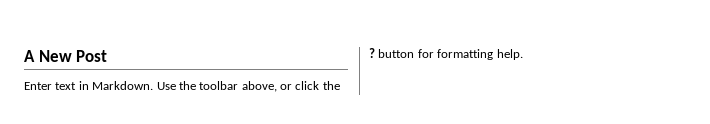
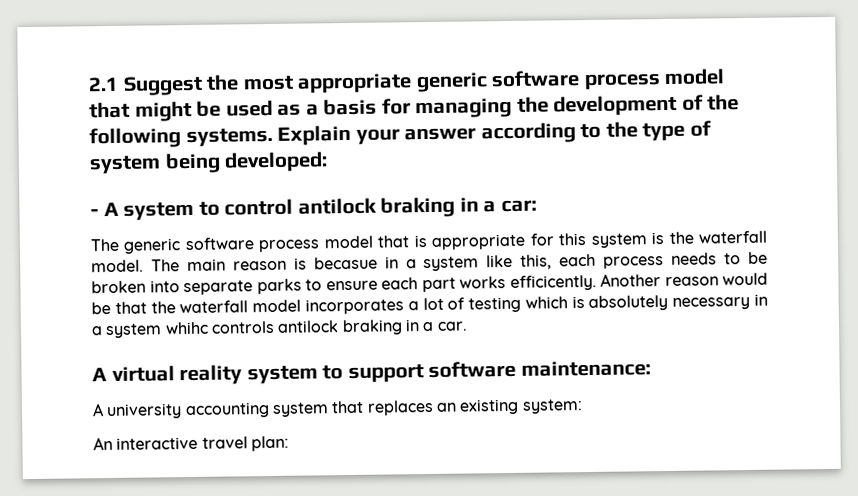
[24,50,108,62] [24,81,340,92] [369,48,523,60] A New Post // Enter text in Markdown. Use the toolbar above, or click the ? button for formatting help. -> [88,68,725,96] [89,94,740,122] [89,120,712,149] [89,151,329,175] [90,196,537,221] [90,230,767,254] [91,251,769,273] [91,272,768,296] [91,293,768,315] [91,319,468,339] [92,360,651,386] [92,398,583,420] [93,435,289,452] 2.1 Suggest the most appropriate generic software process model that might be used as a basis for managing the development of the following systems. Explain your answer according to the type of system being developed: // - A system to control antilock braking in a car: // The generic software process model that is appropriate for this system is the waterfall model. The main reason is becasue in a system like this, each process needs to be broken into separate parks to ensure each part works efficicently. Another reason would be that the waterfall model incorporates a lot of testing which is absolutely necessary in a system whihc controls antilock braking in a car. // A virtual reality system to support software maintenance: // A university accounting system that replaces an existing system: // An interactive travel plan:

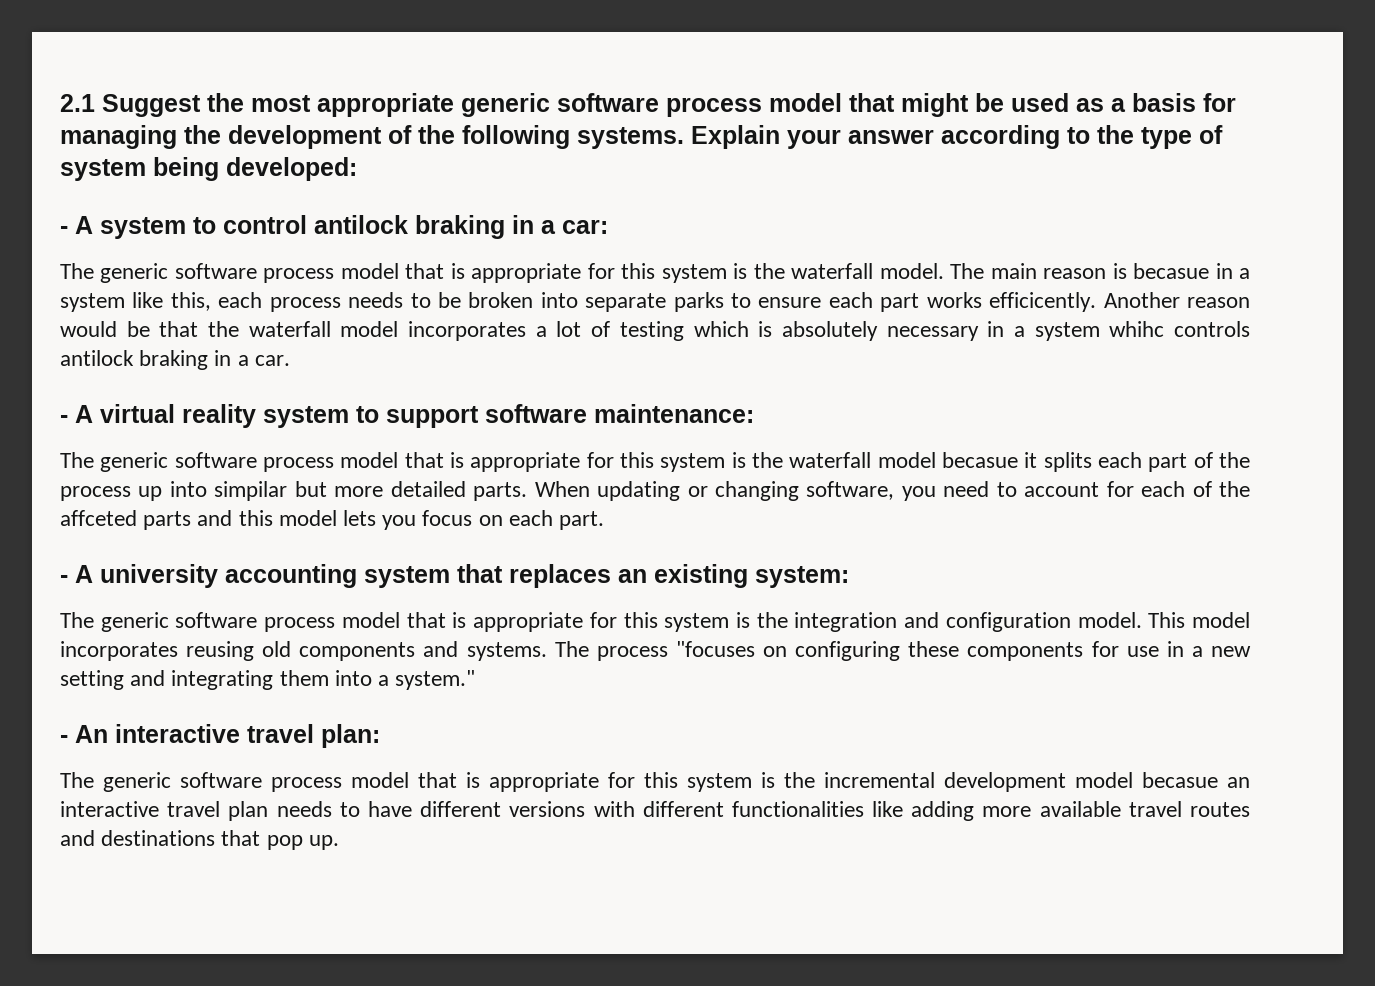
(468, 326) none -> [60,415,68,423] -
(651, 368) none -> [60,452,1250,472] [60,481,1251,501] [60,510,605,530] [60,575,68,583] The generic software process model that is appropriate for this system is the waterfall model becasue it splits each part of the process up into simpilar but more detailed parts. When updating or changing software, you need to account for each of the affceted parts and this model lets you focus on each part. // -
[93,435,289,452] An interactive travel plan: -> [60,612,1250,632] [60,641,1251,661] [60,670,476,690] [60,724,380,748] [60,772,1250,792] [60,801,1250,821] [60,830,339,850] The generic software process model that is appropriate for this system is the integration and configuration model. This model incorporates reusing old components and systems. The process "focuses on configuring these components for use in a new setting and integrating them into a system." // - An interactive travel plan: // The generic software process model that is appropriate for this system is the incremental development model becasue an interactive travel plan needs to have different versions with different functionalities like adding more available travel routes and destinations that pop up.

